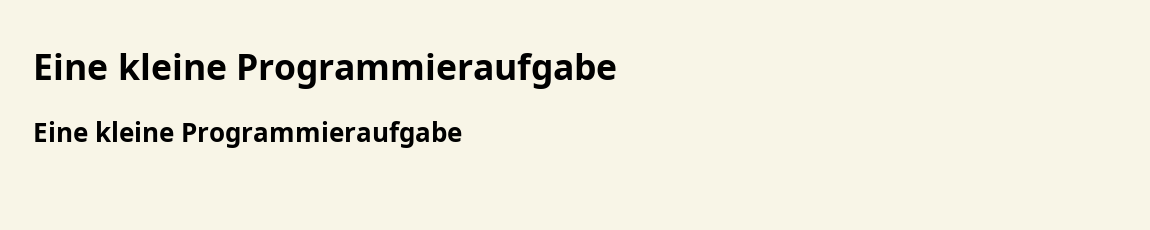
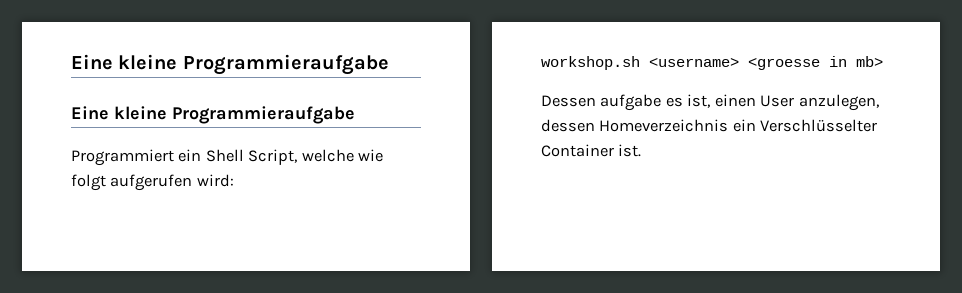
(463, 134) none -> [71,149,384,166] [71,174,234,191] [541,56,883,70] [541,94,879,111] [541,119,878,132] [541,144,642,157] // Programmiert ein Shell Script, welche wie folgt aufgerufen wird: // workshop.sh <username> <groesse in mb> // Dessen aufgabe es ist, einen User anzulegen, dessen Homeverzeichnis ein Verschlüsselter Container ist.

